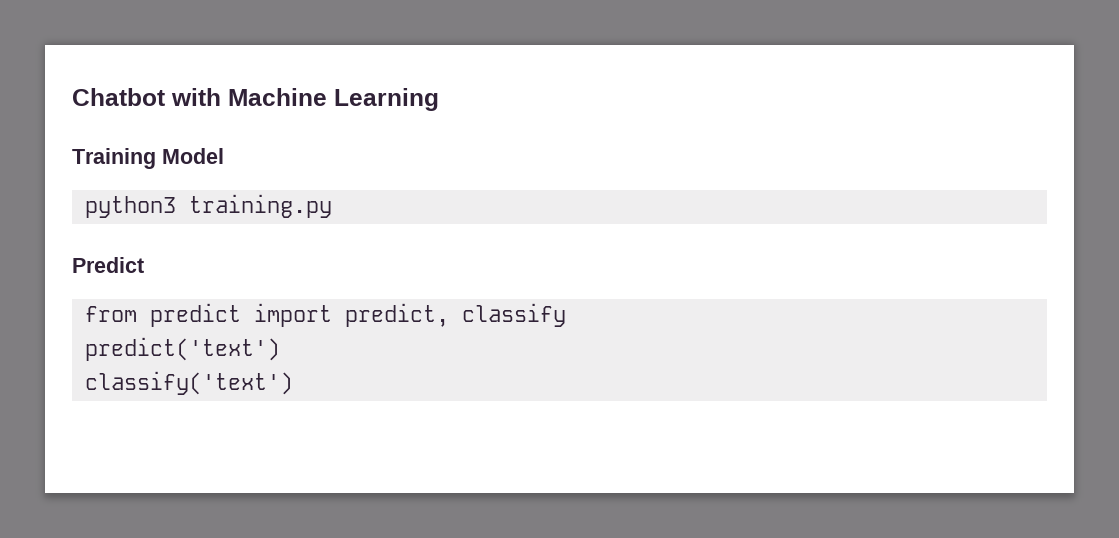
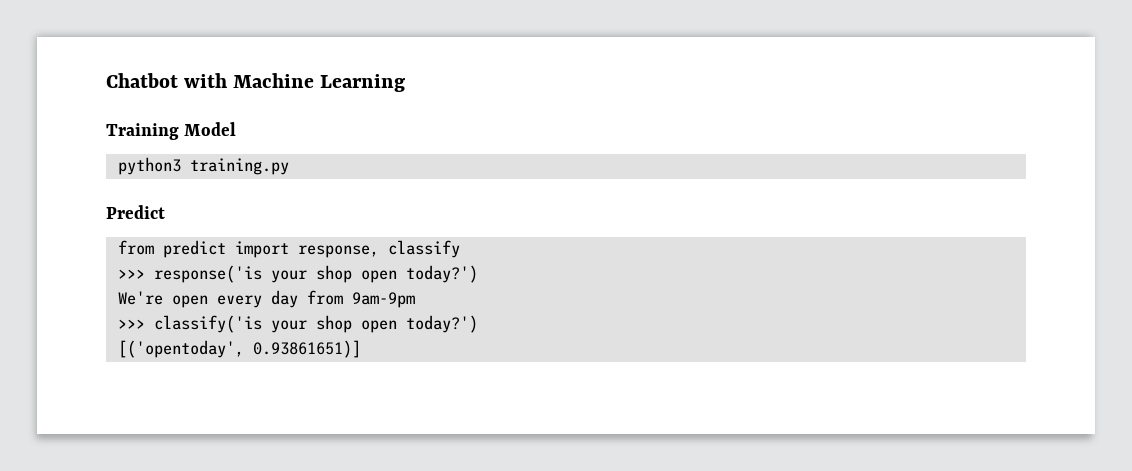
[345,303,450,327] predict, -> [298,245,379,258] response,
[85,337,281,361] [85,371,294,395] predict('text') // classify('text') -> [118,265,478,283] [118,290,415,308] [118,315,478,333] [118,340,361,358] >>> response('is your shop open today?') // We're open every day from 9am-9pm // >>> classify('is your shop open today?') // [('opentoday', 0.93861651)]

